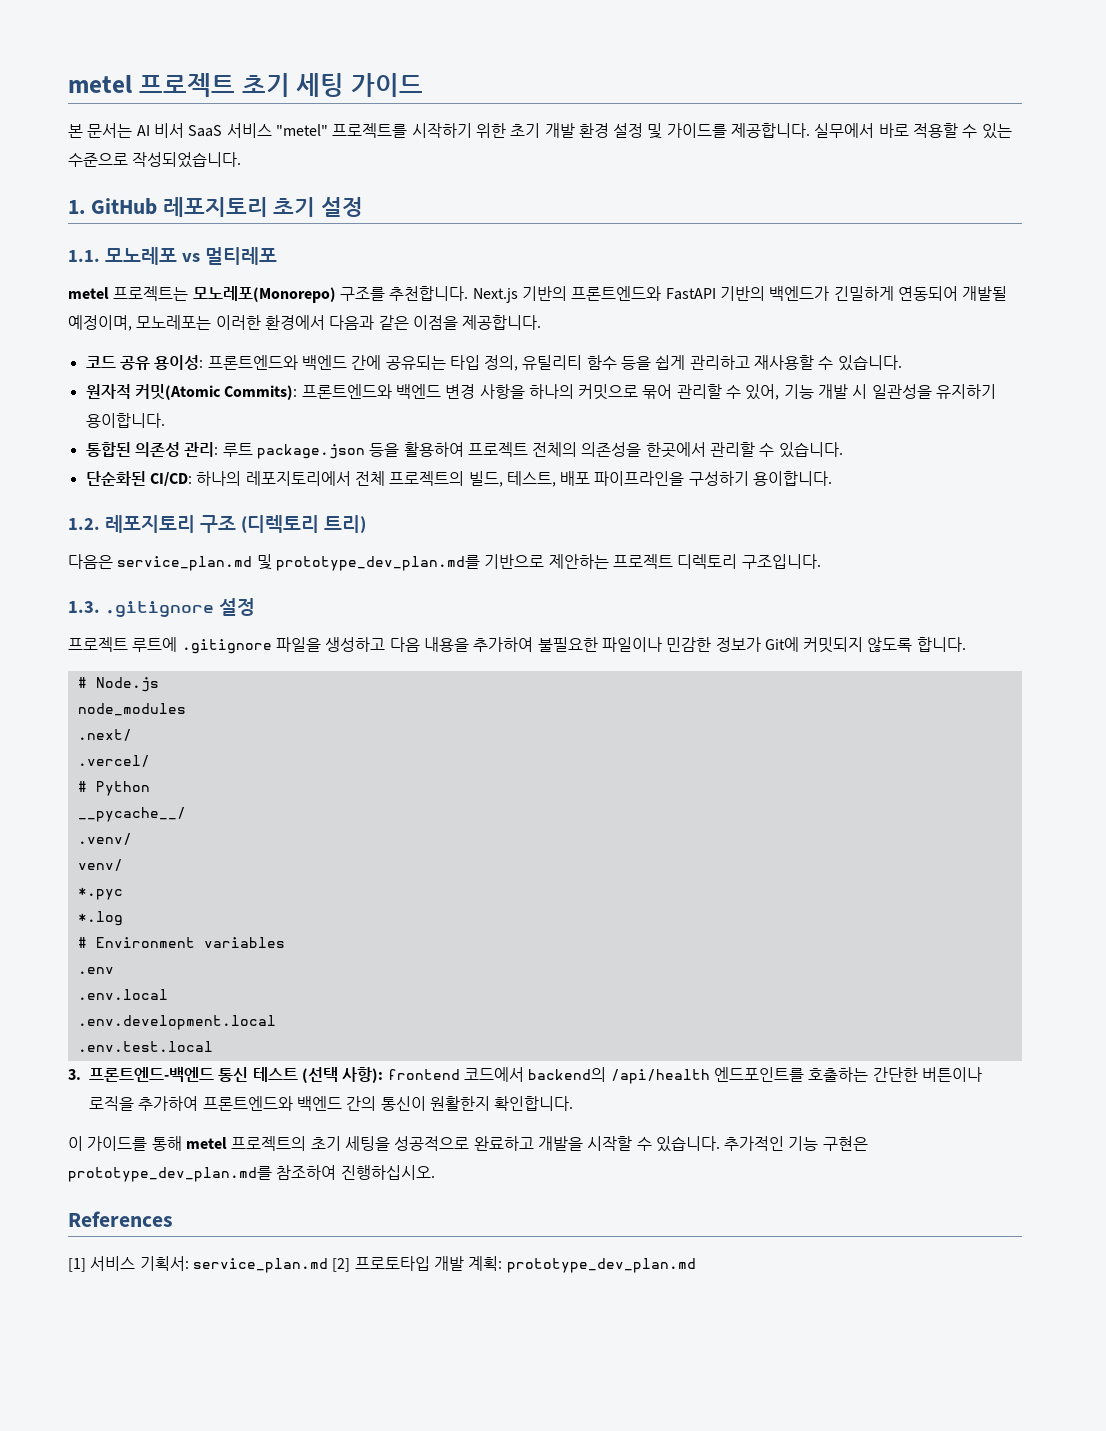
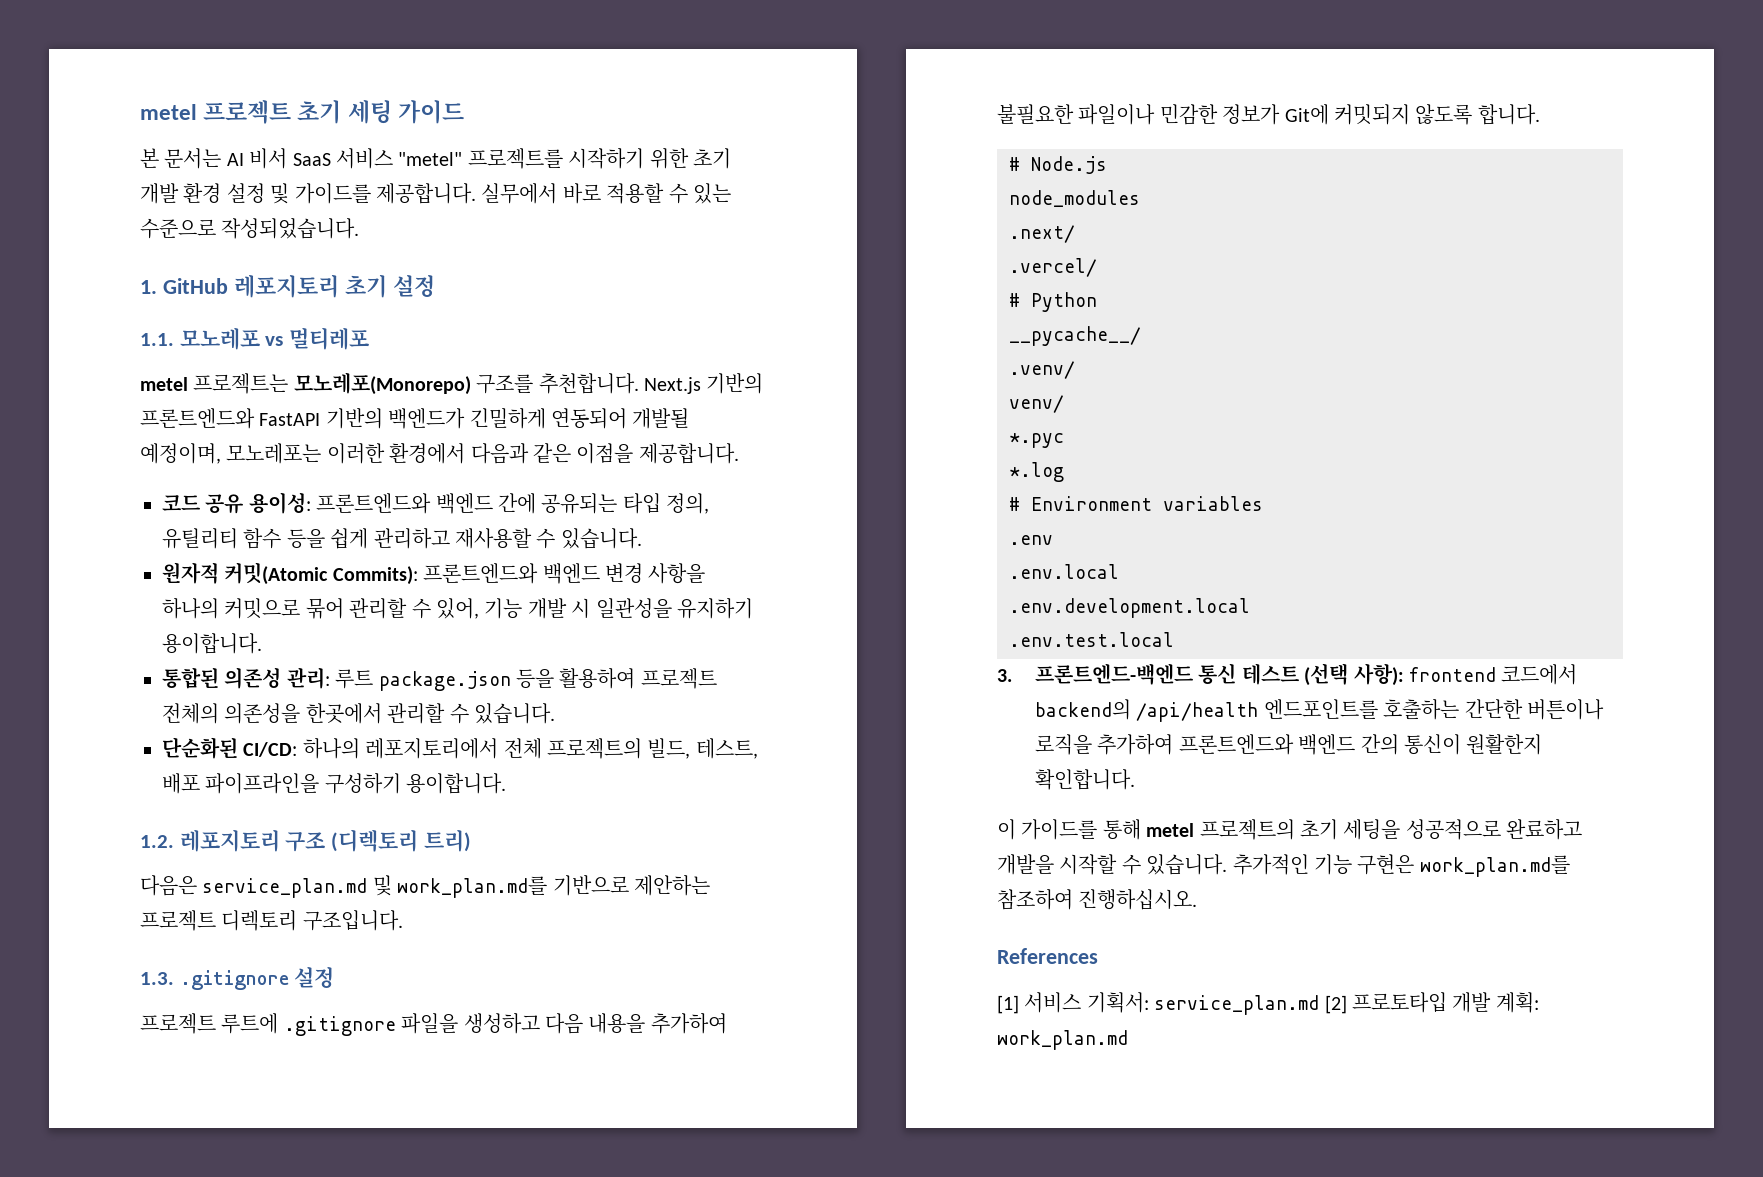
[275,555,480,571] prototype_dev_plan.md를 -> [397,876,548,898] work_plan.md를
[68,1166,272,1182] prototype_dev_plan.md를 -> [1419,855,1570,877] work_plan.md를
[506,1258,696,1273] prototype_dev_plan.md -> [997,1030,1128,1050] work_plan.md

